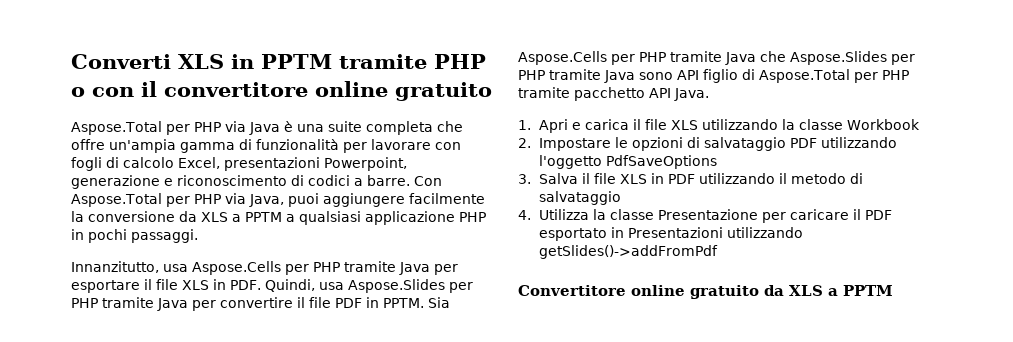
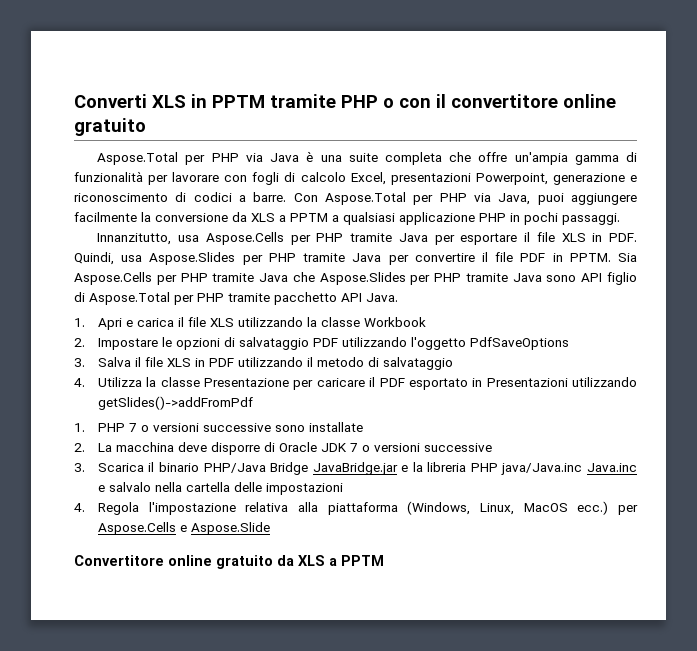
(719, 252) none -> [74,422,363,432] [74,442,492,455] [74,462,637,475] [97,482,343,495] [74,501,638,515] [97,522,270,535] // 1. PHP 7 o versioni successive sono installate // 2. La macchina deve disporre di Oracle JDK 7 o versioni successive // 3. Scarica il binario PHP/Java Bridge JavaBridge.jar e la libreria PHP java/Java.inc Java.inc e salvalo nella cartella delle impostazioni // 4. Regola l'impostazione relativa alla piattaforma (Windows, Linux, MacOS ecc.) per Aspose.Cells e Aspose.Slide

